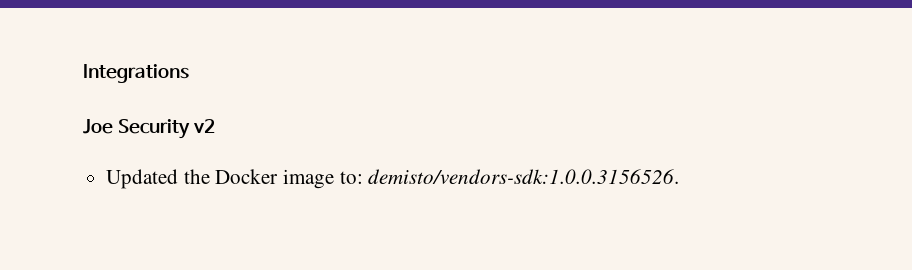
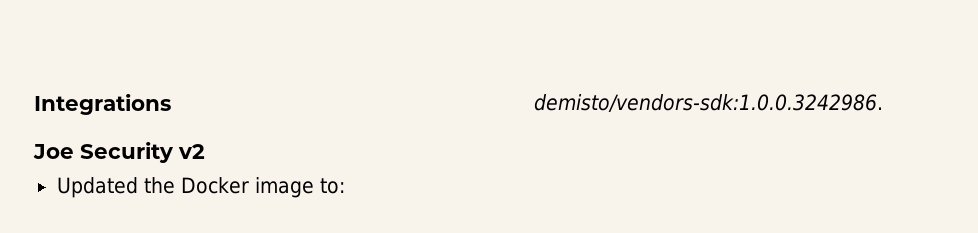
[368,169,680,184] demisto/vendors-sdk:1.0.0.3156526. -> [533,94,883,112] demisto/vendors-sdk:1.0.0.3242986.

